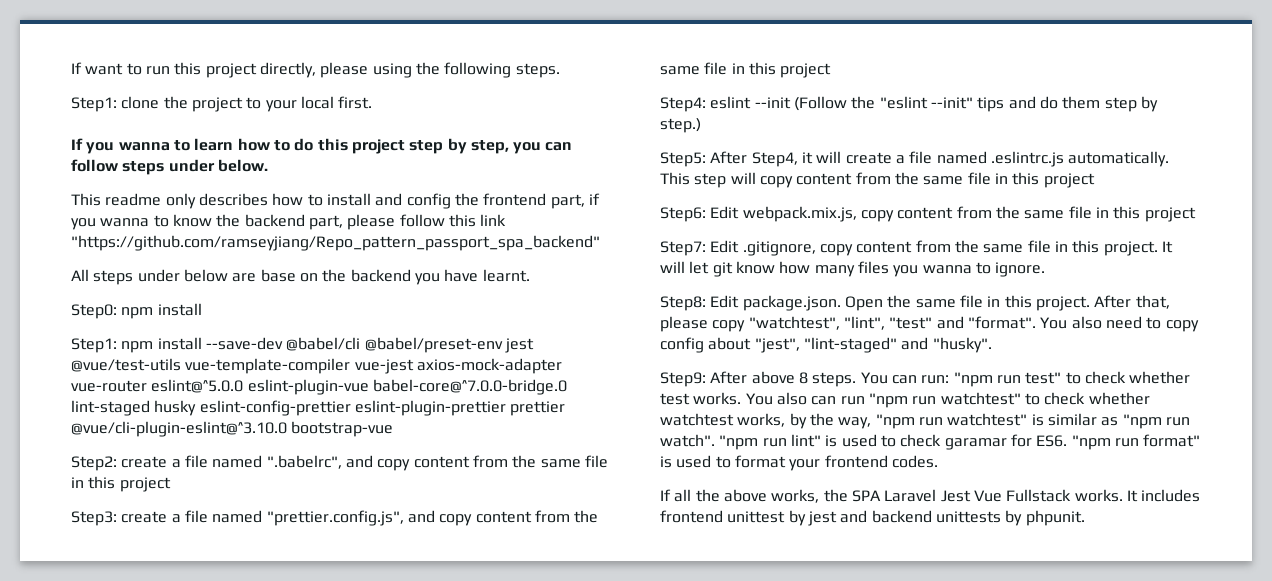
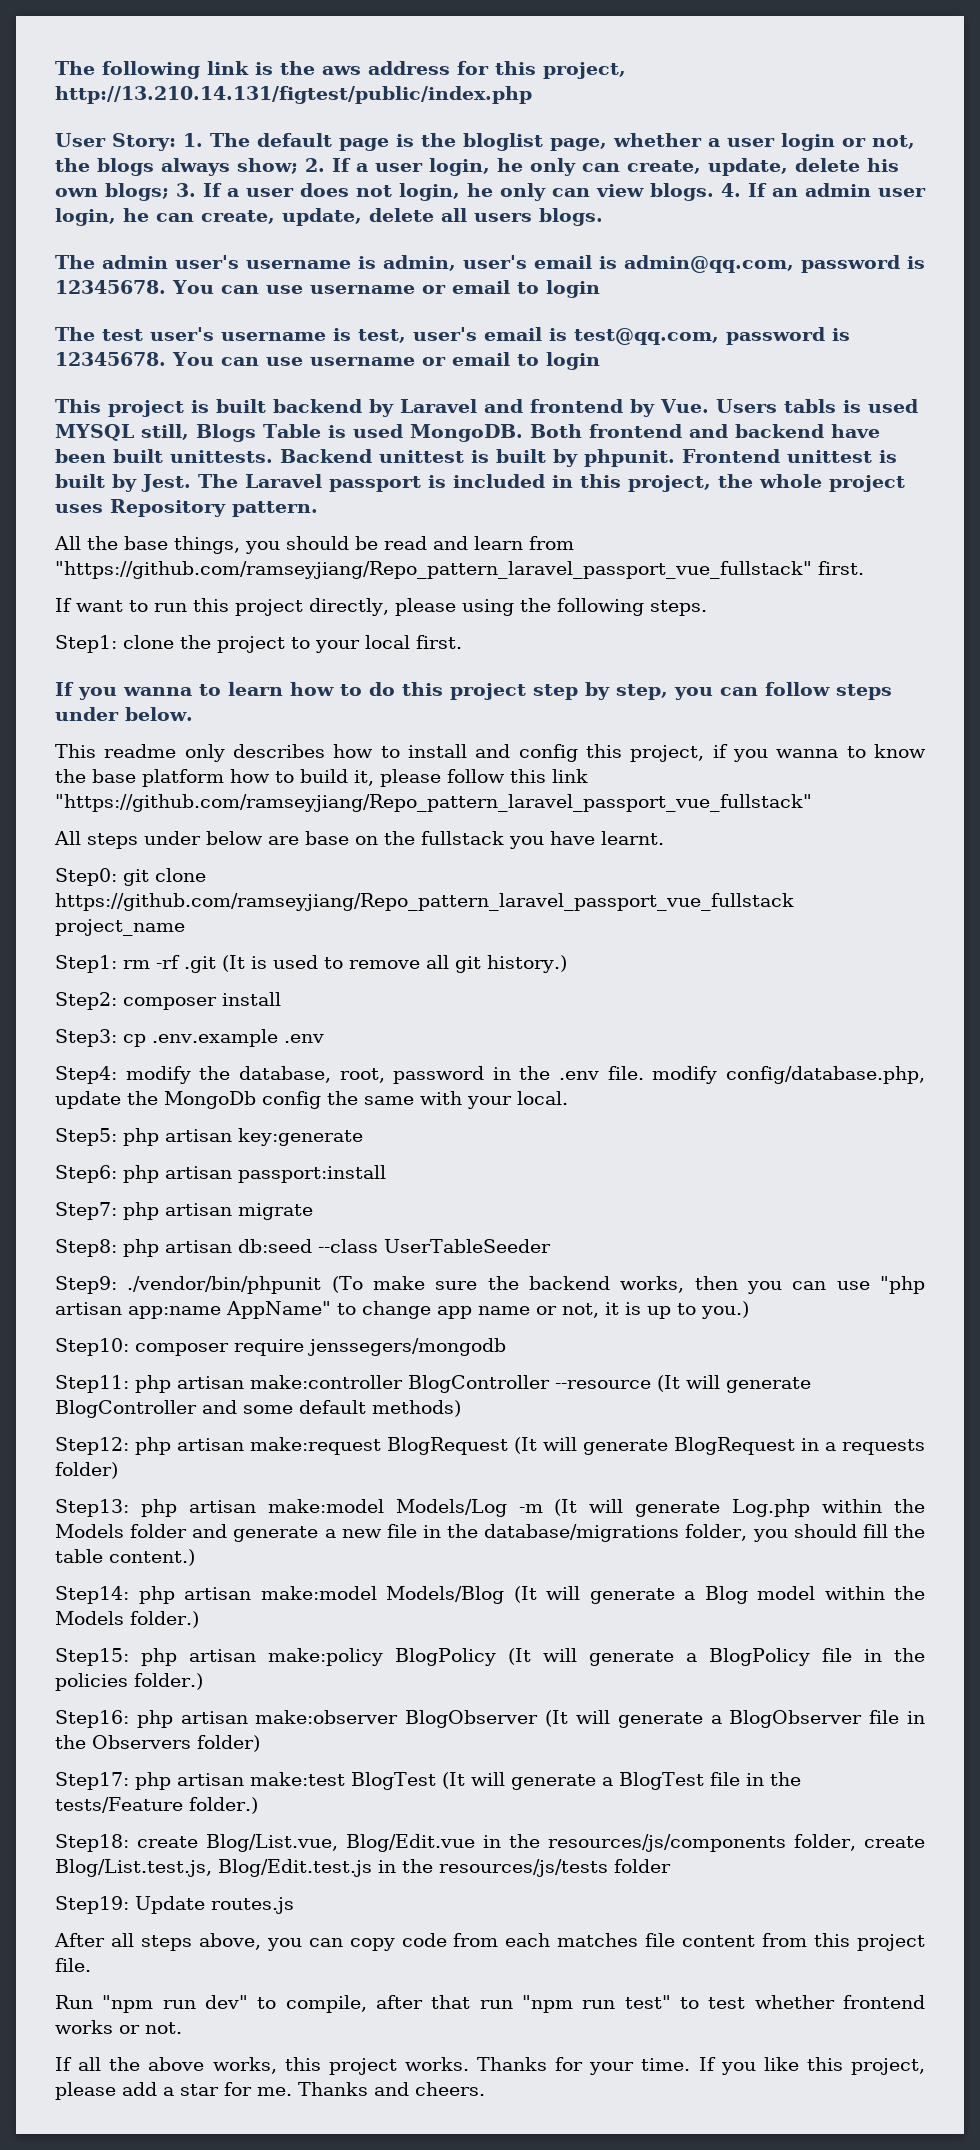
(71, 68) none -> [55,61,626,79] [55,86,532,104] [55,133,915,151] [55,158,899,176] [55,183,926,201] [55,208,603,226] [55,255,925,273] [55,280,600,298] [55,327,850,345] [55,352,600,370] [55,399,918,417] [55,424,880,442] [55,449,897,467] [55,474,905,492] [55,499,318,517] [54,536,574,554] [55,561,864,579] The following link is the aws address for this project, http://13.210.14.131/figtest/public/index.php // User Story: 1. The default page is the bloglist page, whether a user login or not, the blogs always show; 2. If a user login, he only can create, update, delete his own blogs; 3. If a user does not login, he only can view blogs. 4. If an admin user login, he can create, update, delete all users blogs. // The admin user's username is admin, user's email is admin@qq.com, password is 12345678. You can use username or email to login // The test user's username is test, user's email is test@qq.com, password is 12345678. You can use username or email to login // This project is built backend by Laravel and frontend by Vue. Users tabls is used MYSQL still, Blogs Table is used MongoDB. Both frontend and backend have been built unittests. Backend unittest is built by phpunit. Frontend unittest is built by Jest. The Laravel passport is included in this project, the whole project uses Repository pattern. // All the base things, you should be read and learn from "https://github.com/ramseyjiang/Repo_pattern_laravel_passport_vue_fullstack" first. //
[454,193,585,209] the frontend part, -> [585,744,705,762] this project,
[244,214,343,230] backend part, -> [92,769,374,787] base platform how to build it,
[71,235,600,251] "https://github.com/ramseyjiang/Repo_pattern_passport_spa_backend" -> [55,794,812,812] "https://github.com/ramseyjiang/Repo_pattern_laravel_passport_vue_fullstack"
[350,269,411,282] backend -> [421,831,504,845] fullstack
[121,303,202,319] [71,337,534,353] [71,358,562,374] [71,379,567,395] [71,400,566,416] [71,421,394,437] [71,455,608,471] [71,476,171,492] [71,510,599,526] [660,62,832,78] [660,96,1158,112] [660,118,701,133] [660,151,1170,167] [660,172,1095,188] [660,206,1196,222] [660,240,1173,256] [660,261,1046,277] [660,295,1170,311] [660,316,1199,332] [660,337,992,353] [660,371,1191,387] [660,392,1150,408] [660,413,1190,429] [660,434,1201,450] [660,455,938,471] npm install // Step1: npm install --save-dev @babel/cli @babel/preset-env jest @vue/test-utils vue-template-compiler vue-jest axios-mock-adapter vue-router eslint@^5.0.0 eslint-plugin-vue babel-core@^7.0.0-bridge.0 lint-staged husky eslint-config-prettier eslint-plugin-prettier prettier @vue/cli-plugin-eslint@^3.10.0 bootstrap-vue // Step2: create a file named ".babelrc", and copy content from the same file in this project // Step3: create a file named "prettier.config.js", and copy content from the same file in this project // Step4: eslint --init (Follow the "eslint --init" tips and do them step by step.) // Step5: After Step4, it will create a file named .eslintrc.js automatically. This step will copy content from the same file in this project // Step6: Edit webpack.mix.js, copy content from the same file in this project // Step7: Edit .gitignore, copy content from the same file in this project. It will let git know how many files you wanna to ignore. // Step8: Edit package.json. Open the same file in this project. After that, please copy "watchtest", "lint", "test" and "format". You also need to copy config about "jest", "lint-staged" and "husky". // Step9: After above 8 steps. You can run: "npm run test" to check whether test works. You also can run "npm run watchtest" to check whether watchtest works, by the way, "npm run watchtest" is similar as "npm run watch". "npm run lint" is used to check garamar for ES6. "npm run format" is used to format your frontend codes. -> [123,868,206,886] [55,893,794,911] [55,919,185,936] [55,955,567,973] [55,992,281,1010] [55,1029,324,1047] [55,1066,925,1084] [55,1091,568,1109] [55,1128,363,1146] [55,1165,386,1183] [55,1202,313,1220] [55,1239,551,1257] [55,1276,925,1294] [55,1301,749,1319] [55,1338,506,1356] [55,1375,811,1393] [55,1400,461,1418] [55,1437,925,1455] [55,1462,118,1479] [55,1499,925,1517] [55,1524,926,1542] [55,1549,195,1566] [55,1586,925,1604] [55,1611,199,1628] [55,1648,925,1666] [55,1673,203,1691] [55,1710,926,1728] [55,1735,260,1752] [55,1772,801,1790] [55,1797,258,1814] [55,1834,925,1852] [55,1859,671,1877] [55,1896,294,1914] [54,1933,925,1951] [55,1958,91,1972] [55,1995,926,2013] [55,2020,182,2034] git clone https://github.com/ramseyjiang/Repo_pattern_laravel_passport_vue_fullstack project_name // Step1: rm -rf .git (It is used to remove all git history.) // Step2: composer install // Step3: cp .env.example .env // Step4: modify the database, root, password in the .env file. modify config/database.php, update the MongoDb config the same with your local. // Step5: php artisan key:generate // Step6: php artisan passport:install // Step7: php artisan migrate // Step8: php artisan db:seed --class UserTableSeeder // Step9: ./vendor/bin/phpunit (To make sure the backend works, then you can use "php artisan app:name AppName" to change app name or not, it is up to you.) // Step10: composer require jenssegers/mongodb // Step11: php artisan make:controller BlogController --resource (It will generate BlogController and some default methods) // Step12: php artisan make:request BlogRequest (It will generate BlogRequest in a requests folder) // Step13: php artisan make:model Models/Log -m (It will generate Log.php within the Models folder and generate a new file in the database/migrations folder, you should fill the table content.) // Step14: php artisan make:model Models/Blog (It will generate a Blog model within the Models folder.) // Step15: php artisan make:policy BlogPolicy (It will generate a BlogPolicy file in the policies folder.) // Step16: php artisan make:observer BlogObserver (It will generate a BlogObserver file in the Observers folder) // Step17: php artisan make:test BlogTest (It will generate a BlogTest file in the tests/Feature folder.) // Step18: create Blog/List.vue, Blog/Edit.vue in the resources/js/components folder, create Blog/List.test.js, Blog/Edit.test.js in the resources/js/tests folder // Step19: Update routes.js // After all steps above, you can copy code from each matches file content from this project file. // Run "npm run dev" to compile, after that run "npm run test" to test whether frontend works or not.
[823,489,1201,502] [660,510,1085,526] the SPA Laravel Jest Vue Fullstack works. It includes frontend unittest by jest and backend unittests by phpunit. -> [284,2057,925,2075] [55,2082,485,2100] this project works. Thanks for your time. If you like this project, please add a star for me. Thanks and cheers.

